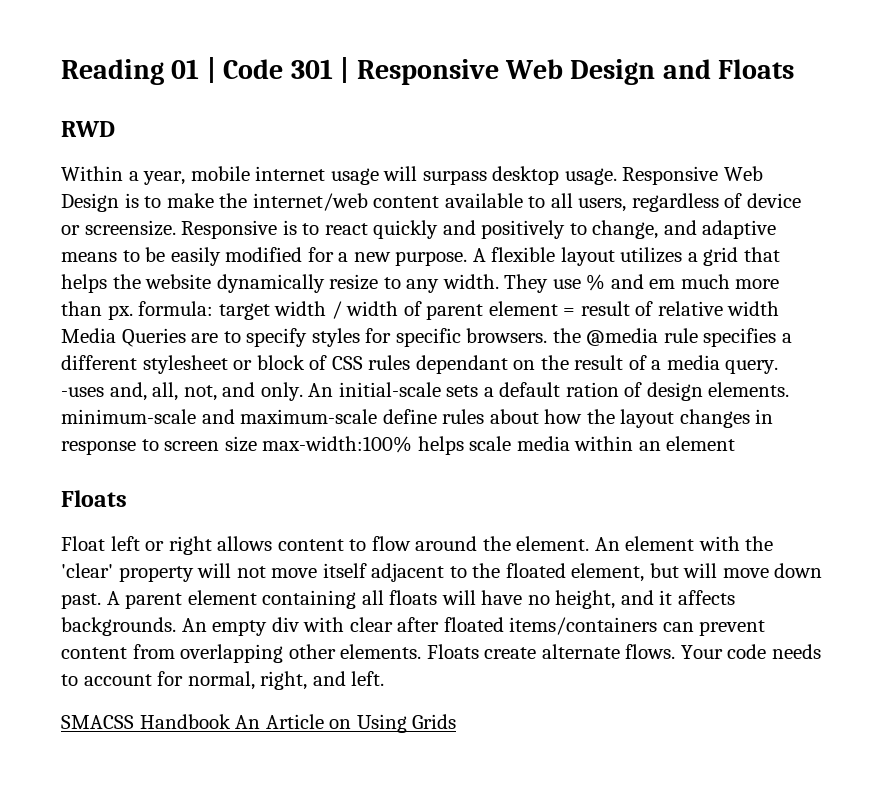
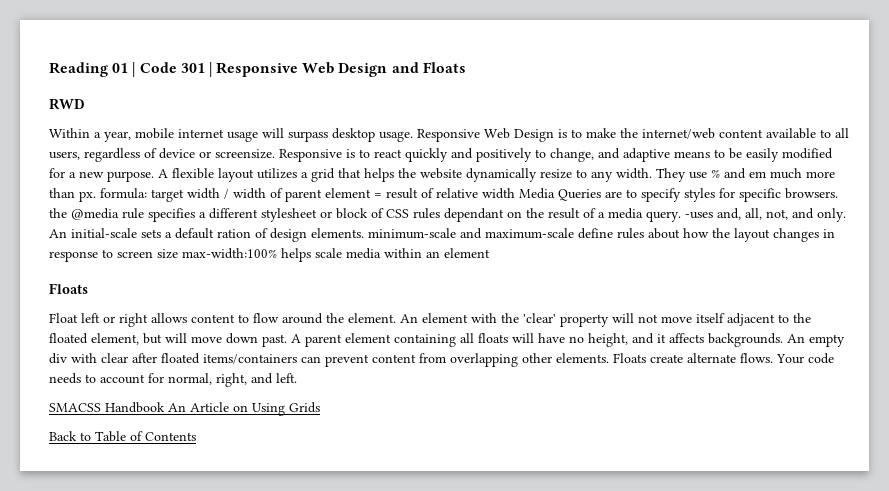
(457, 721) none -> [49,431,196,442] // Back to Table of Contents

